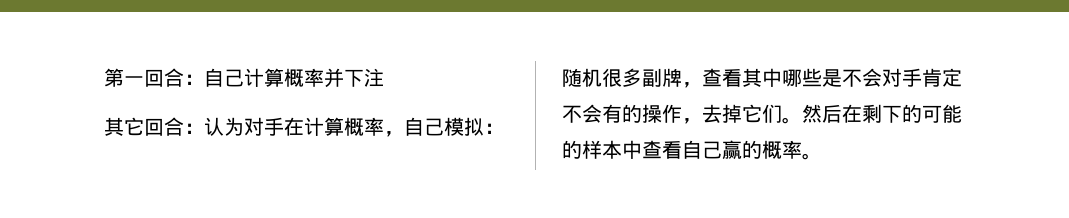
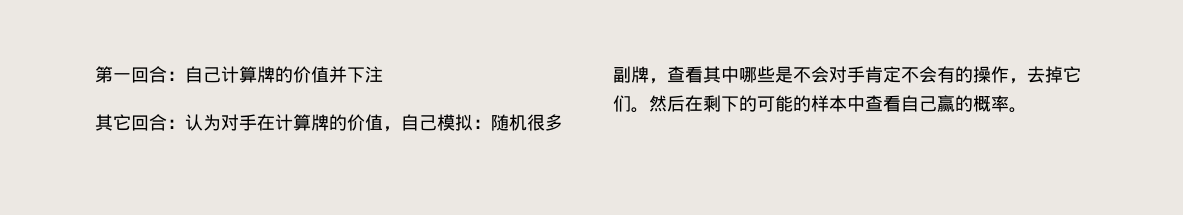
[284,68,324,87] 概率 -> [257,66,329,83] 牌的价值
[344,117,384,136] 概率 -> [311,114,383,131] 牌的价值

